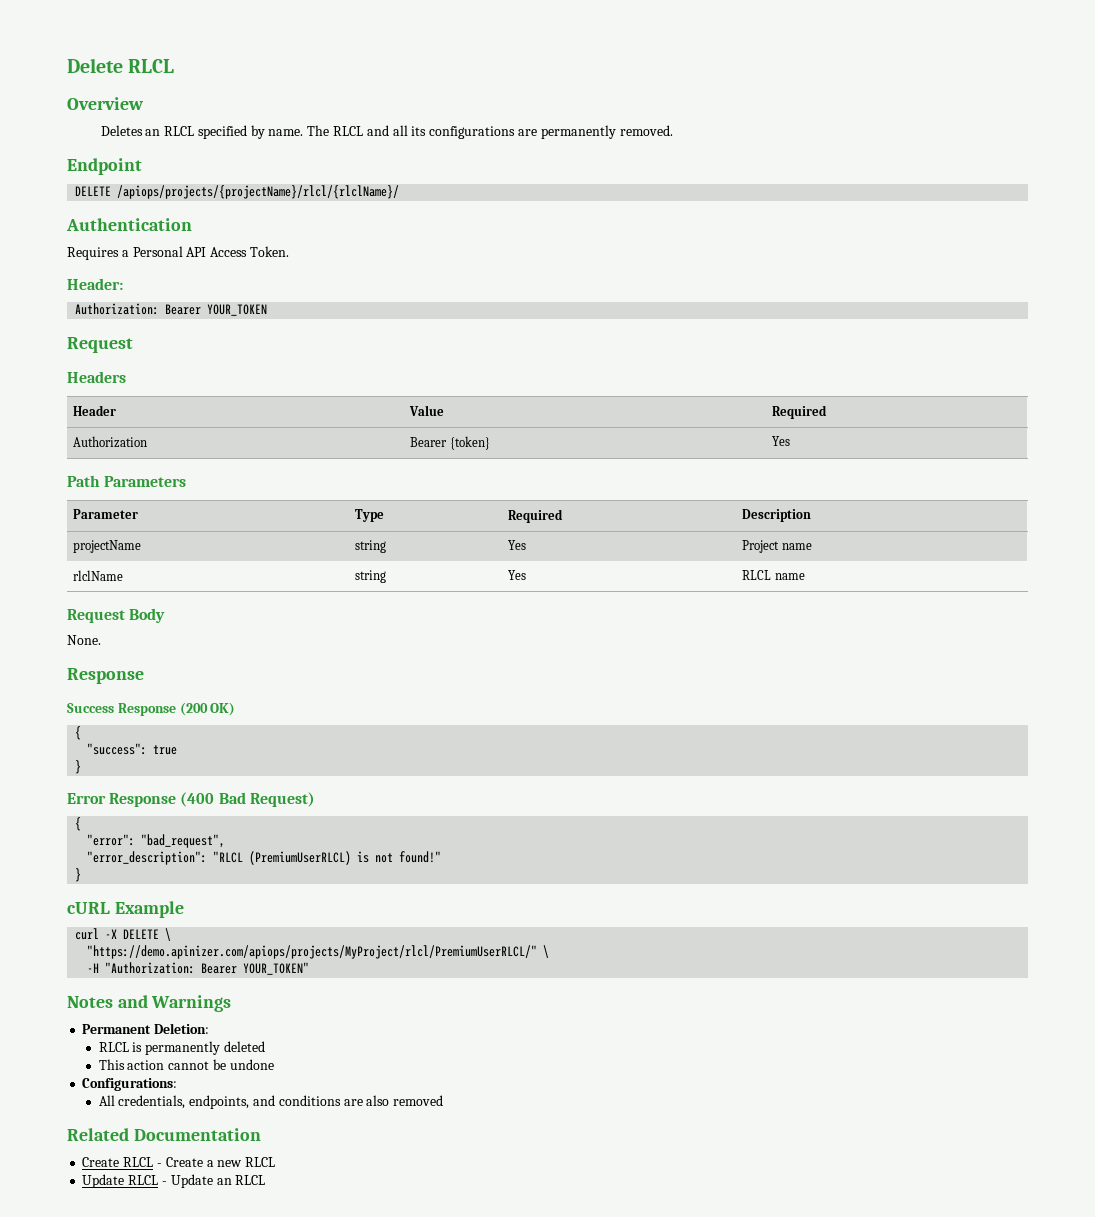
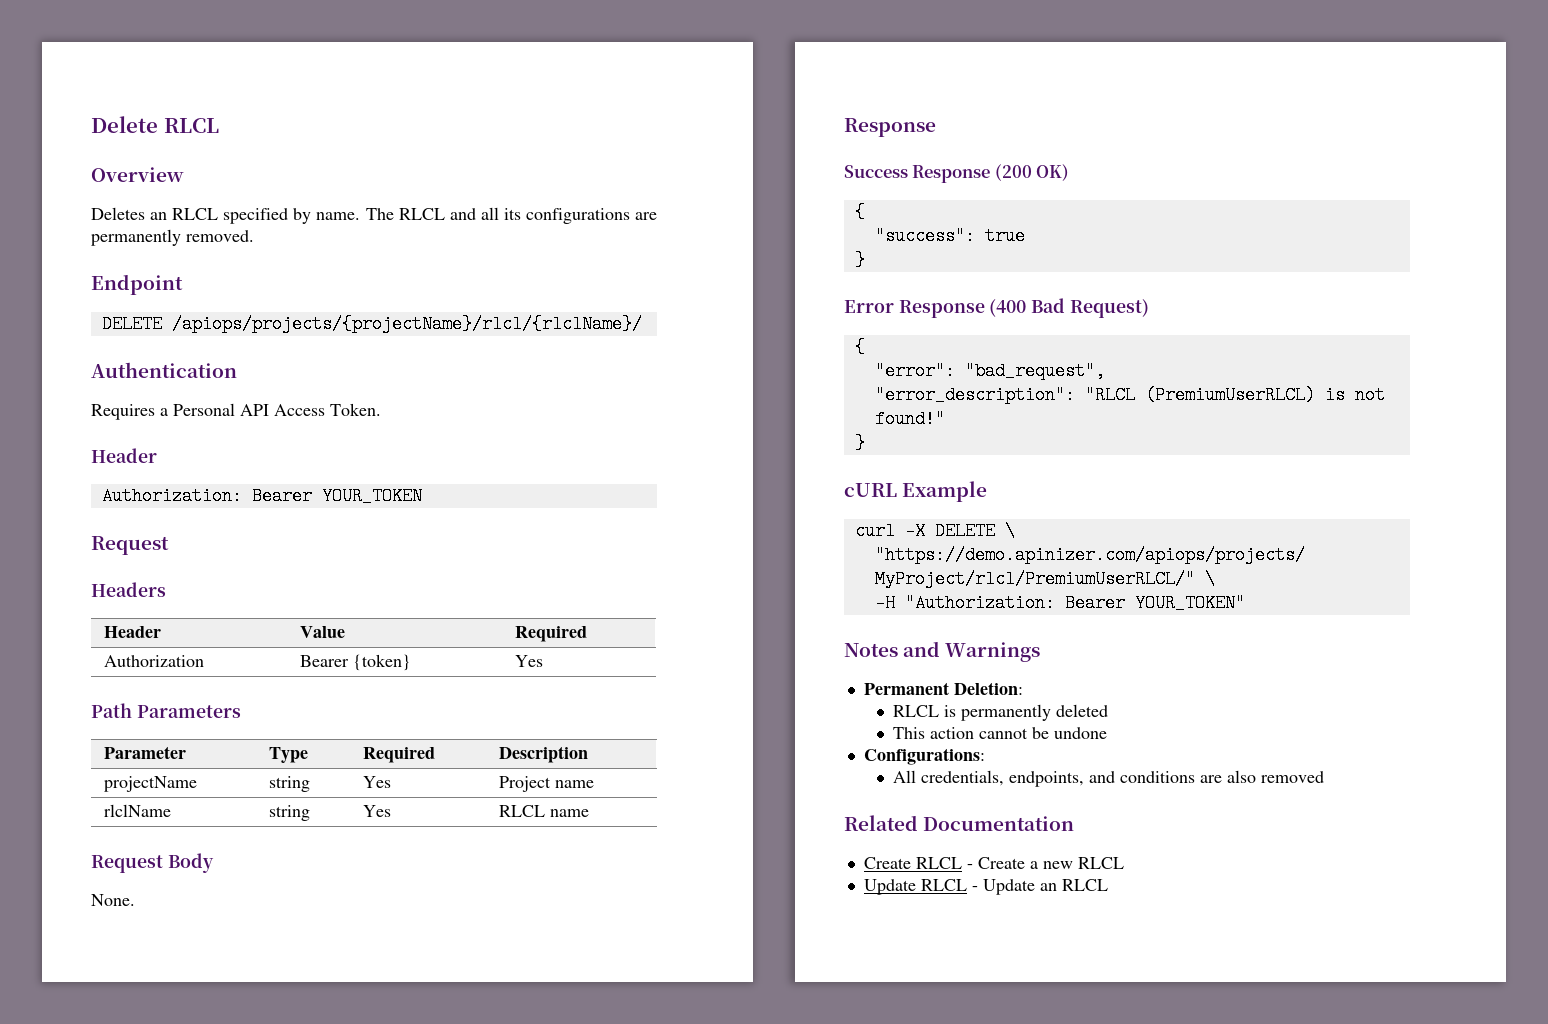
[67,278,123,290] Header: -> [91,448,157,463] Header

